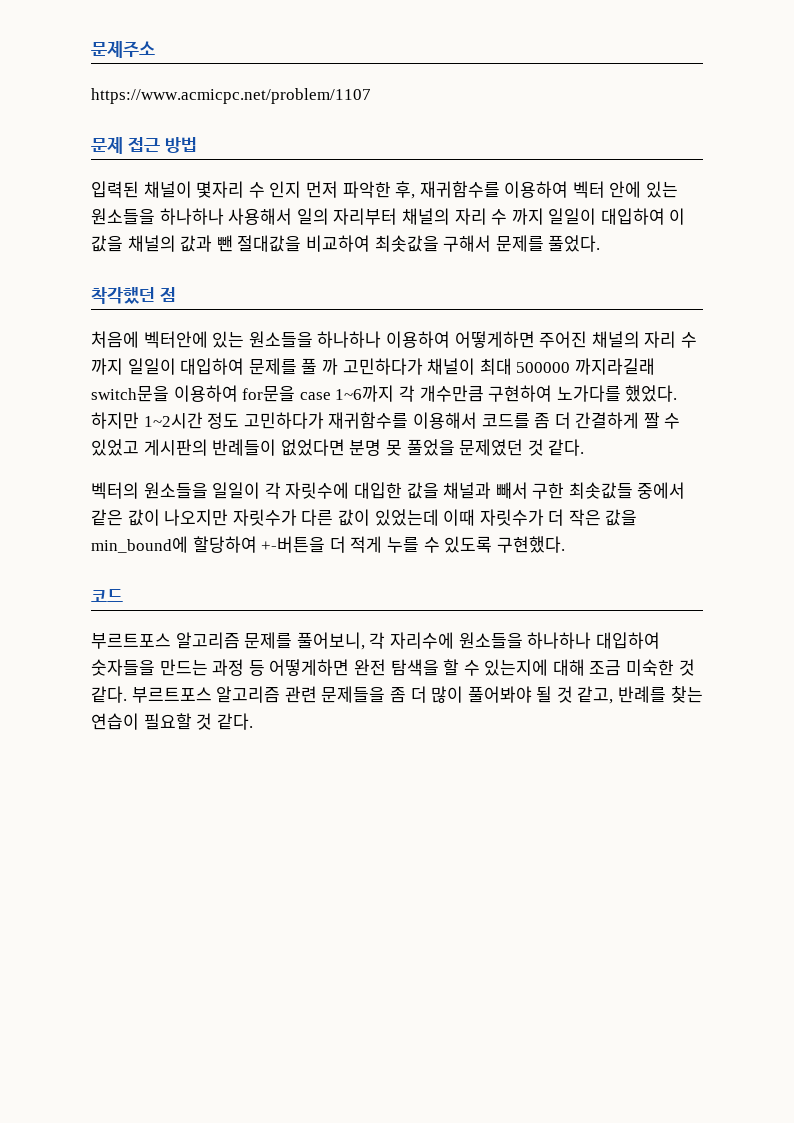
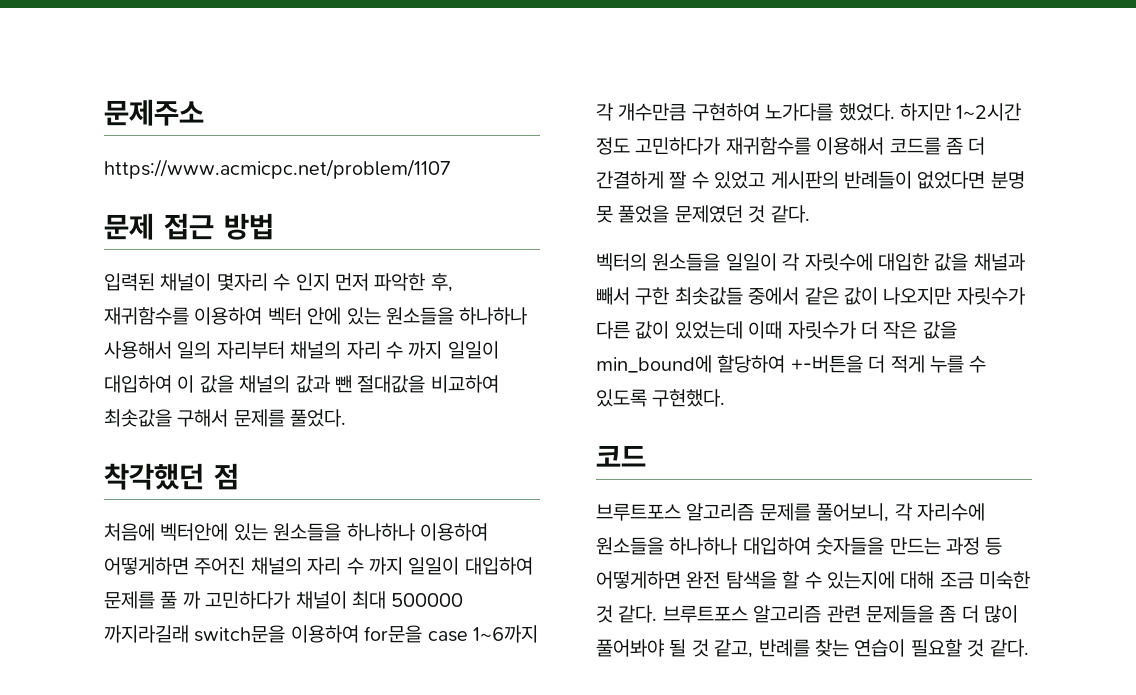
[91,633,171,649] 부르트포스 -> [596,503,681,521] 브루트포스
[131,687,212,703] 부르트포스 -> [662,605,748,623] 브루트포스

